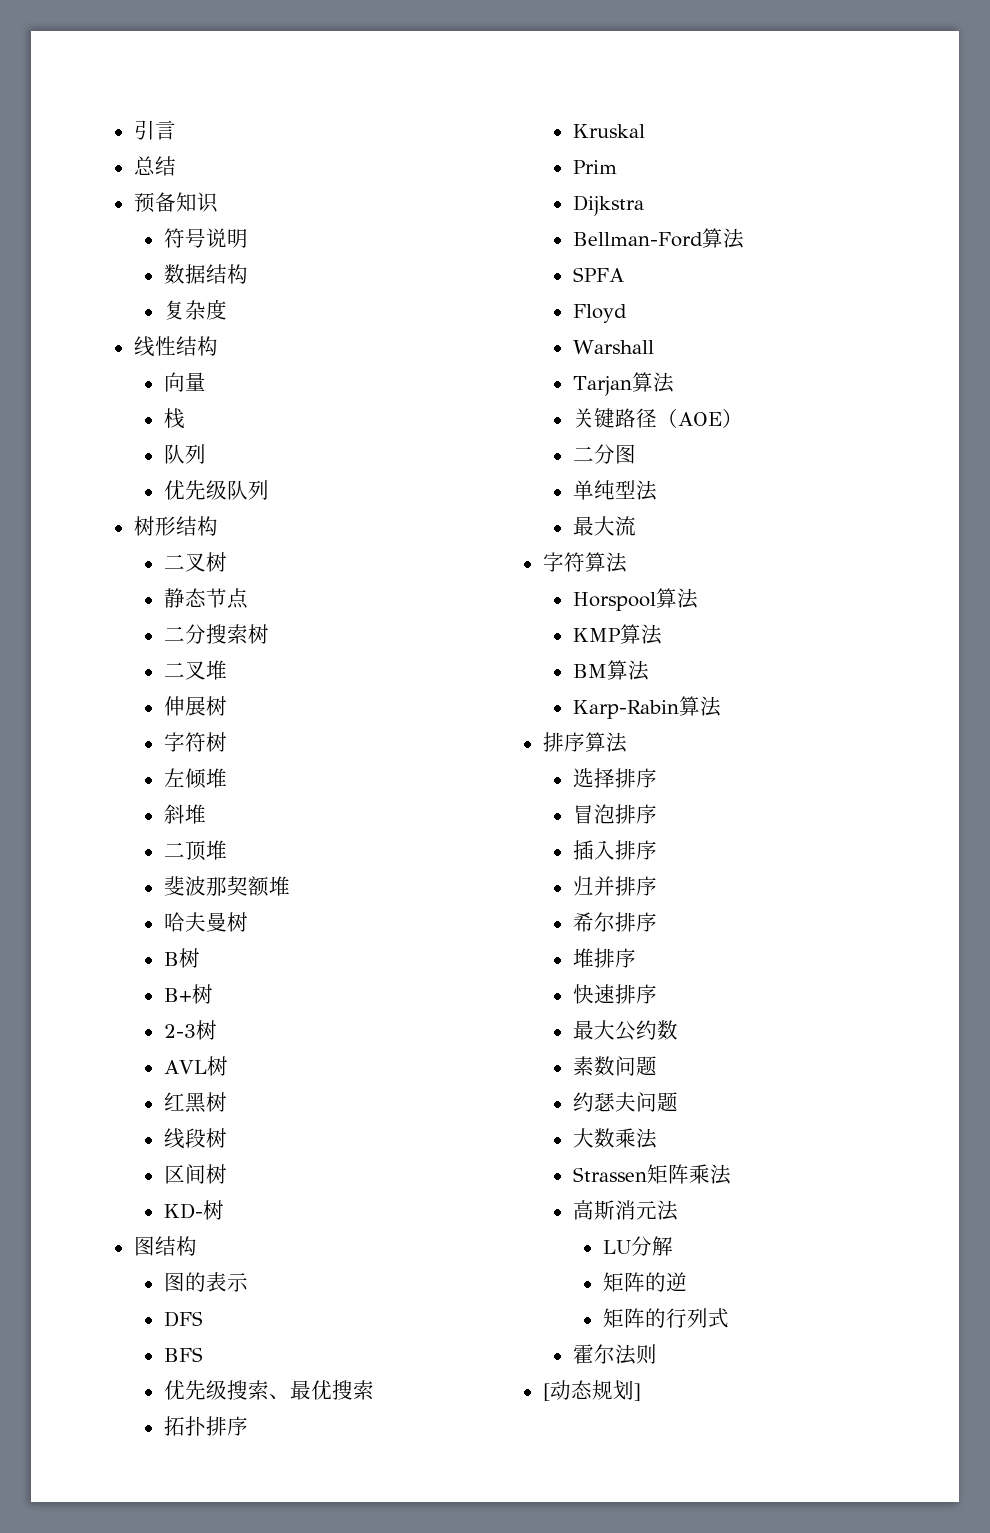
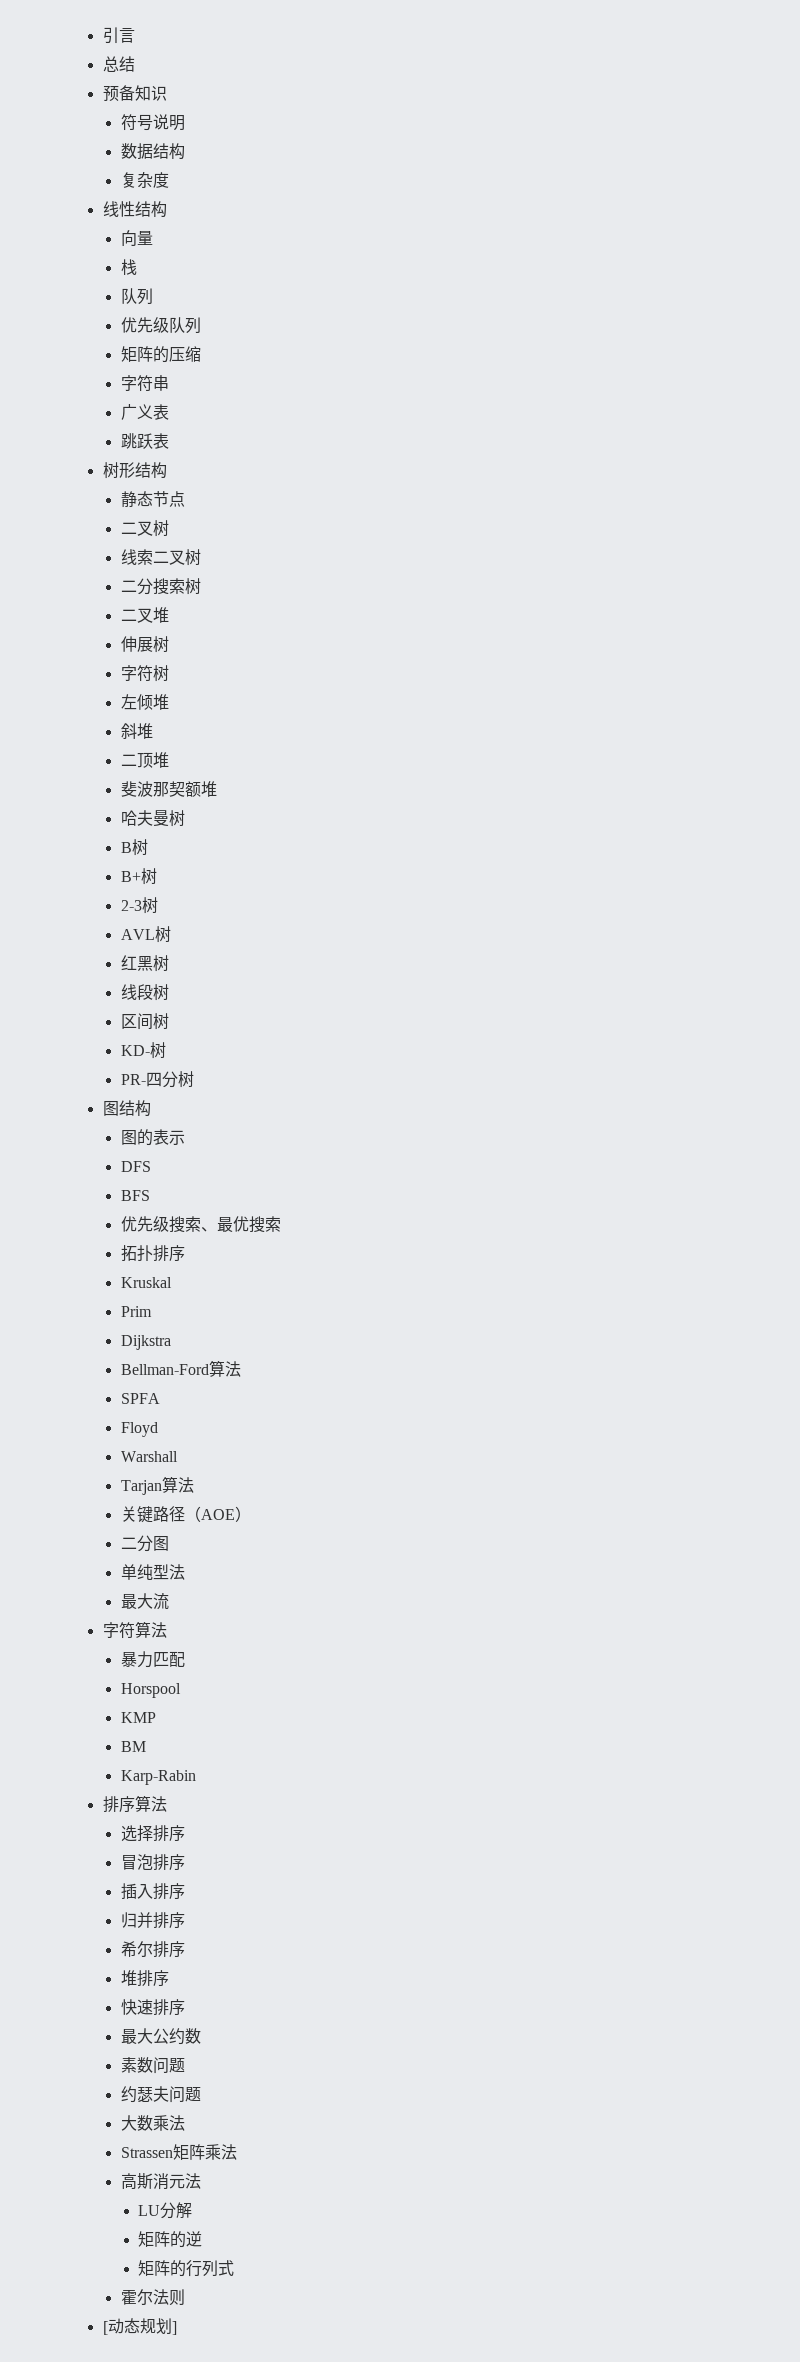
(269, 490) none -> [120,346,201,363] [120,375,169,392] [120,404,169,420] [120,433,169,449] // 矩阵的压缩 // 字符串 // 广义表 // 跳跃表
[163,552,227,572] [163,588,248,609] // 二叉树 // 静态节点 -> [120,491,185,507] [120,520,169,537] [120,549,201,566] // 静态节点 // 二叉树 // 线索二叉树
(224, 1210) none -> [120,1071,194,1088] // PR-四分树
(627, 562) none -> [120,1651,185,1668] // 暴力匹配
[655,588,698,609] 算法 -> (181, 1690) none
[619,624,662,645] 算法 -> (156, 1717) none
[606,660,649,681] 算法 -> (146, 1746) none
[678,696,721,717] 算法 -> (196, 1777) none

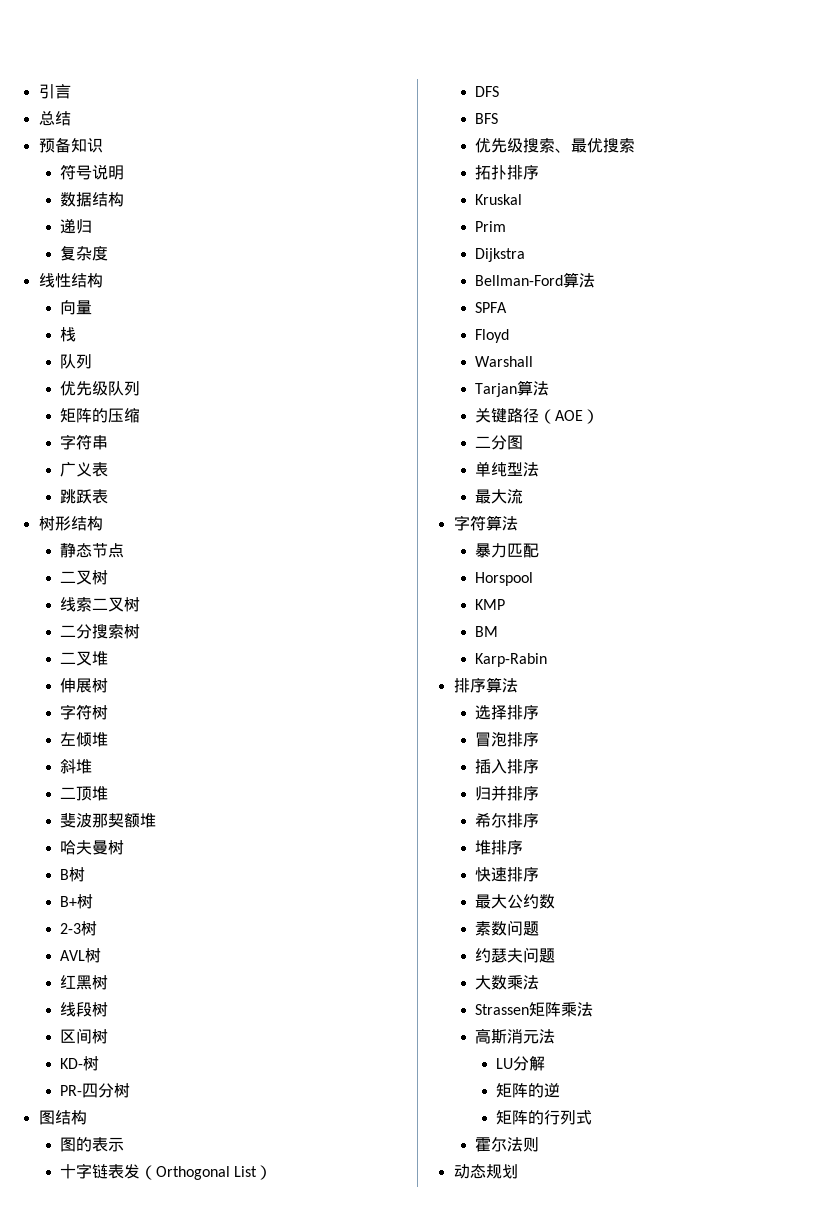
(185, 151) none -> [59,219,92,234] // 递归
(185, 1137) none -> [59,1163,273,1180] // 十字链表发（Orthogonal List）
[102,2321,108,2335] [ -> (539, 1144) none
[171,2321,177,2335] ] -> (518, 1171) none

